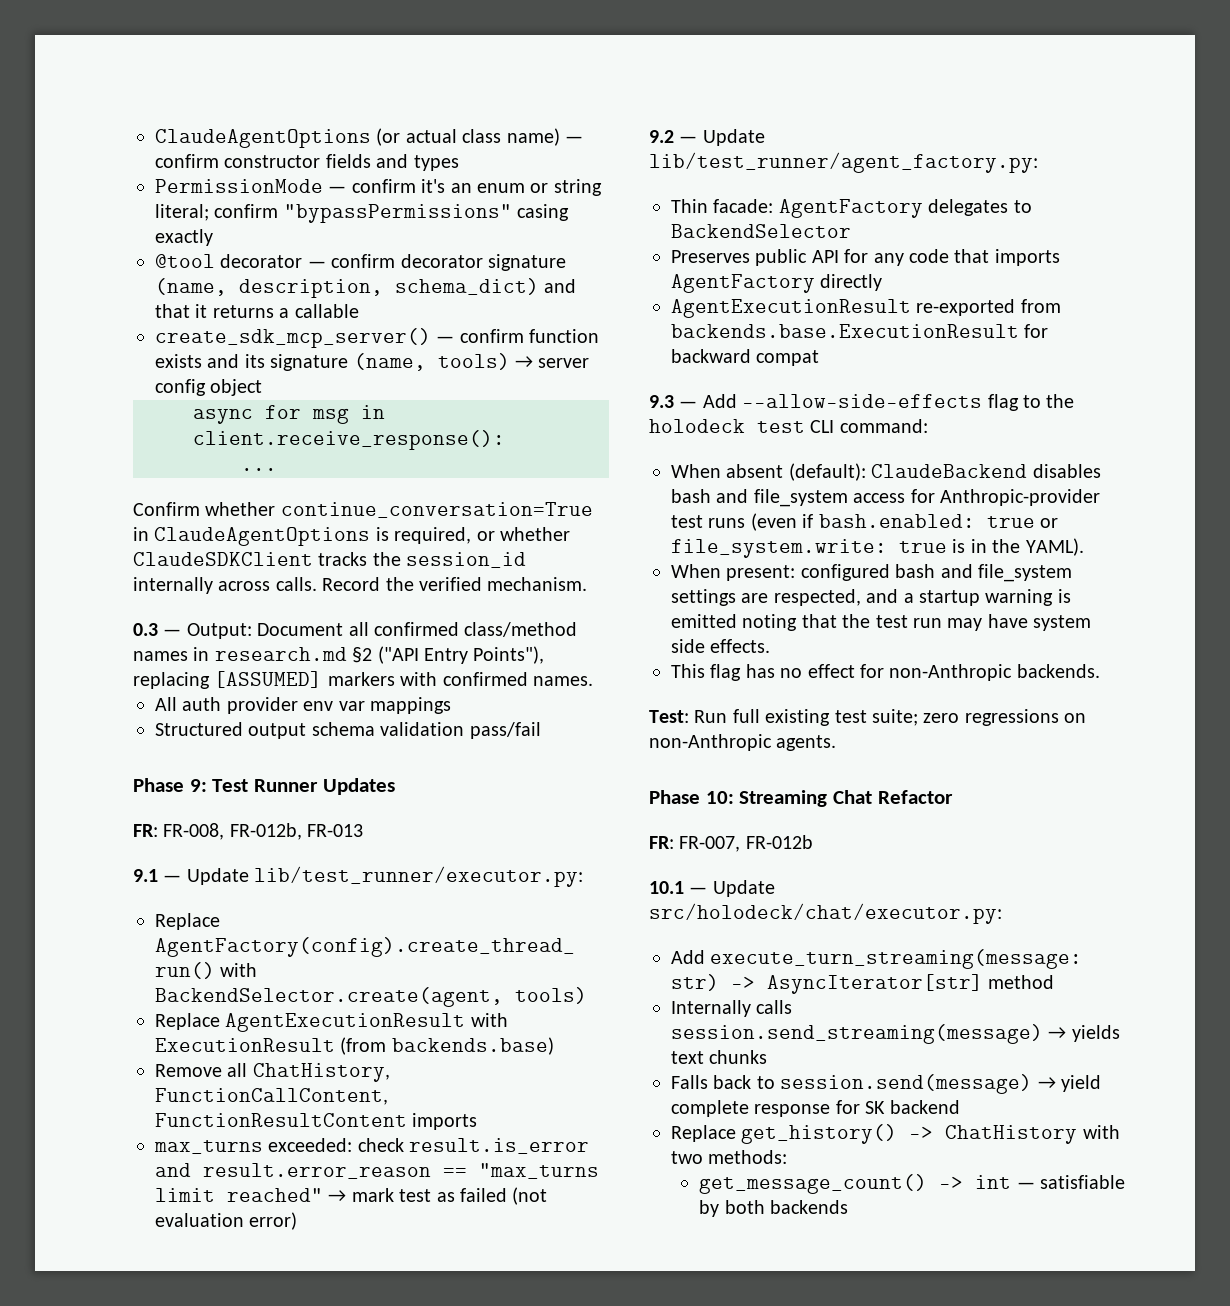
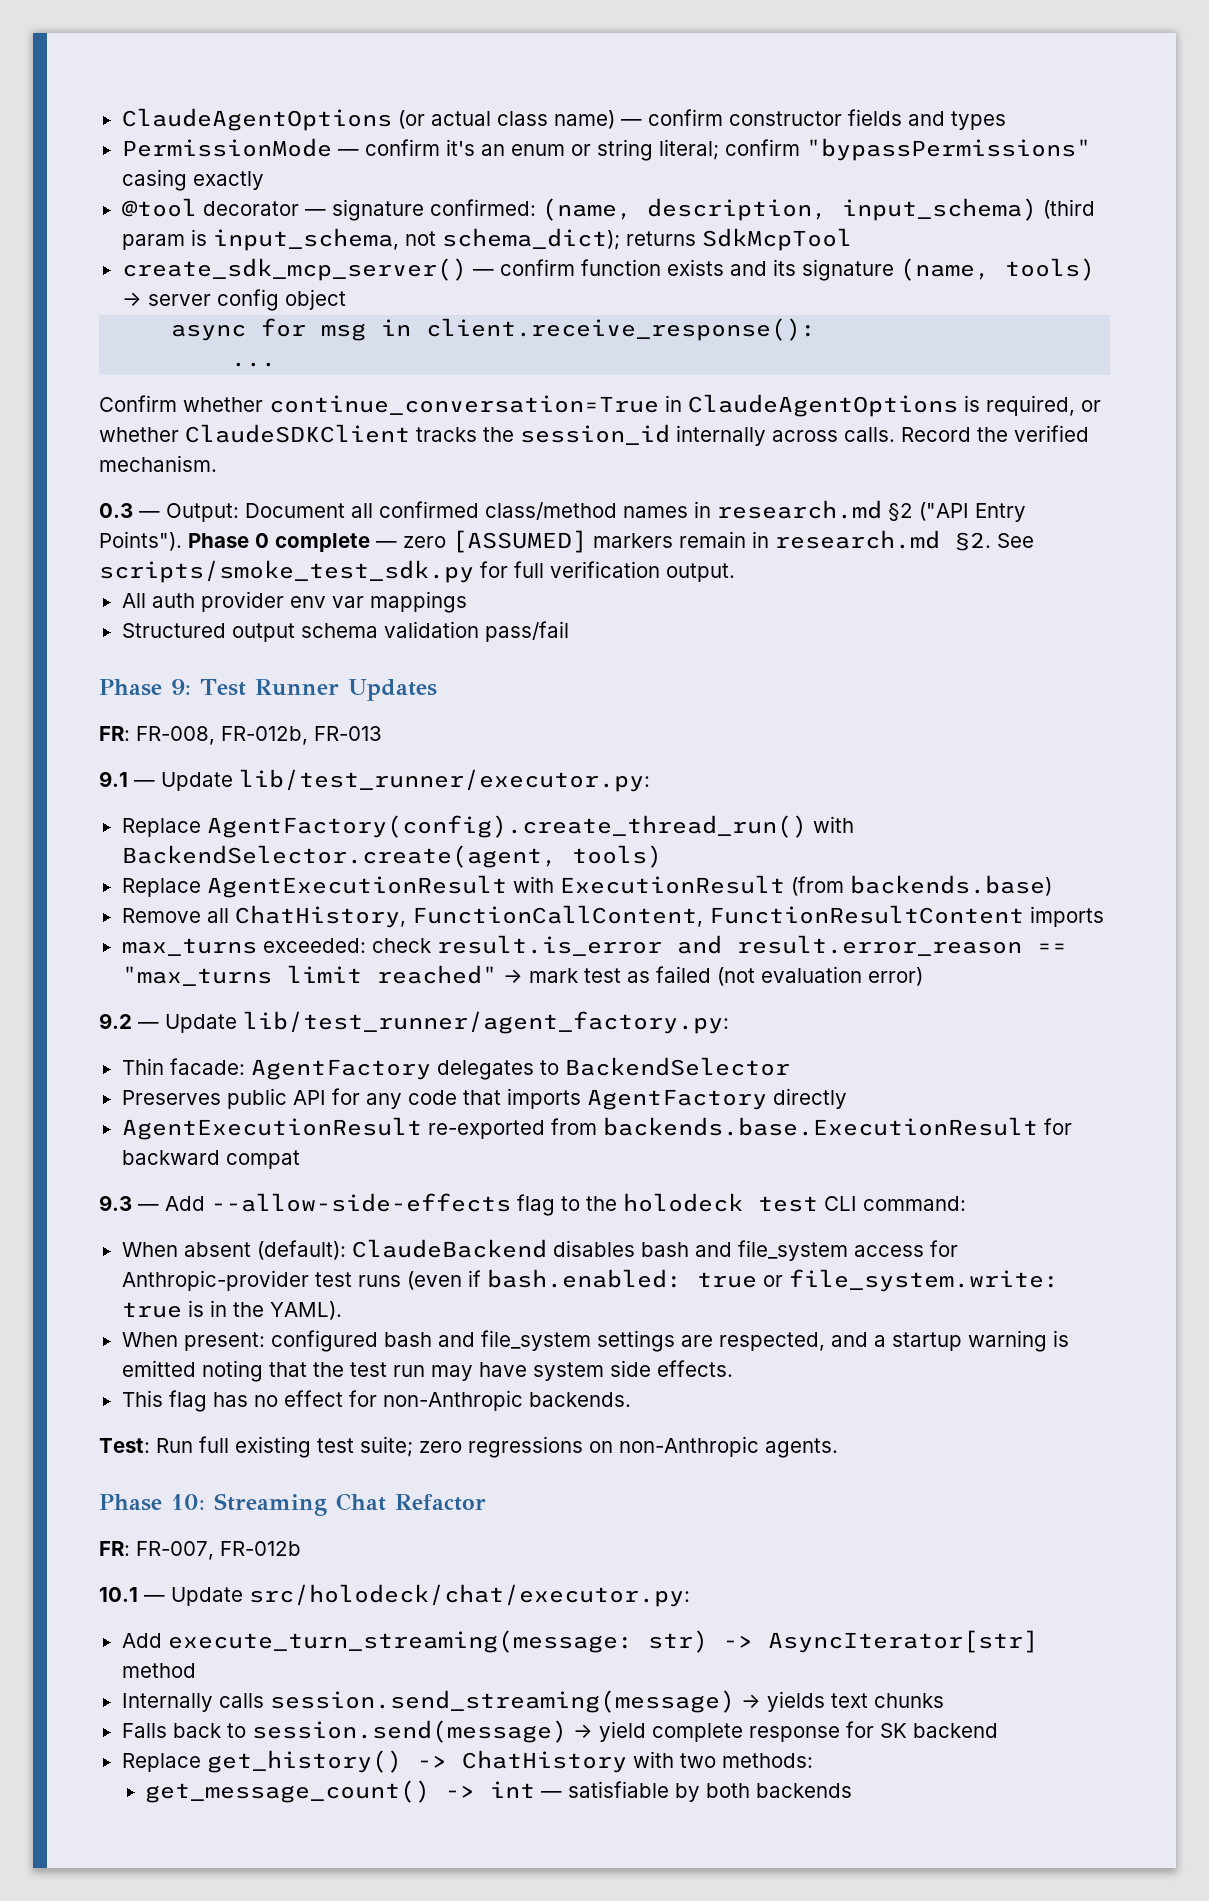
[331,254,566,271] [155,278,577,298] [155,304,359,318] confirm decorator signature (name, description, schema_dict) and that it returns a callable -> [331,198,1095,221] [121,228,852,251] signature confirmed: (name, description, input_schema) (third param is input_schema, not schema_dict); returns SdkMcpTool
[473,646,545,664] [133,671,593,689] Points"), replacing [ASSUMED] markers with confirmed names. -> [99,530,1034,553] [99,560,735,583] Points"). Phase 0 complete — zero [ASSUMED] markers remain in research.md §2. See scripts/smoke_test_sdk.py for full verification output.

